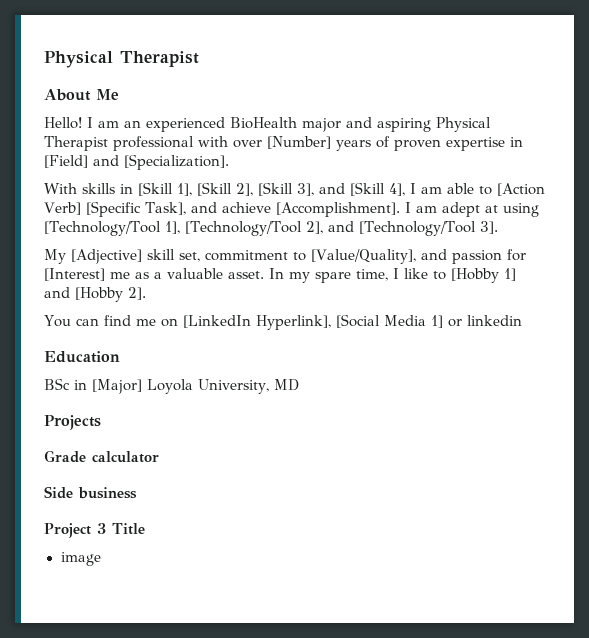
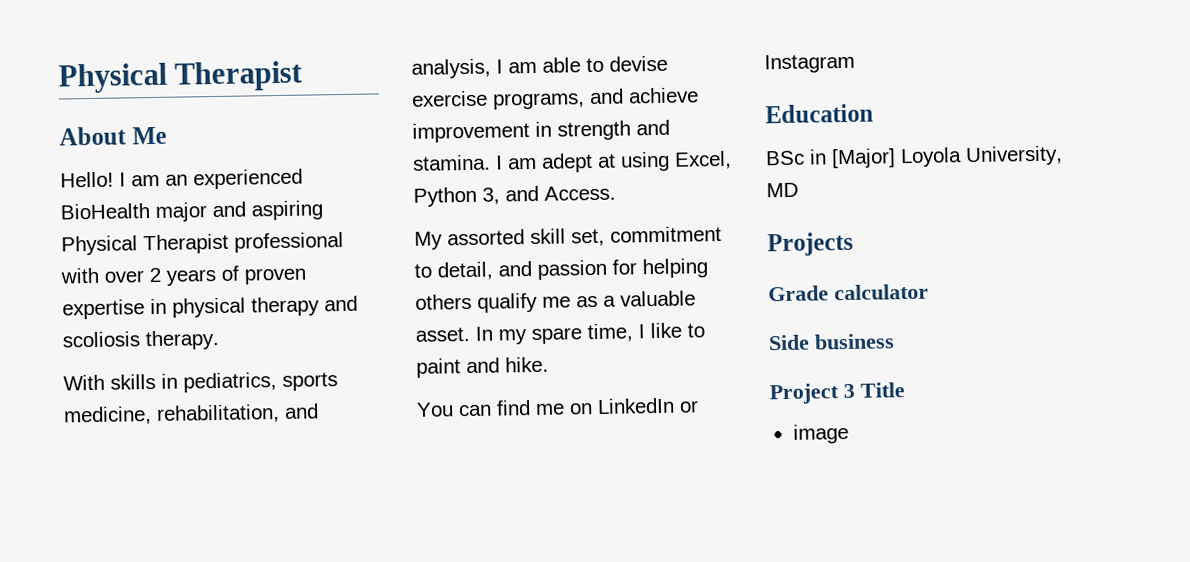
[267,136,331,149] [Number] -> [149,267,161,283] 2
[44,154,229,170] [44,182,545,196] [44,201,400,217] [Field] and [Specialization]. // With skills in [Skill 1], [Skill 2], [Skill 3], and [Skill 4], I am able to [Action Verb] [Specific Task], and achieve [Accomplishment]. -> [172,295,358,318] [62,329,220,351] [63,372,338,393] [63,403,319,426] [411,55,668,79] [411,87,699,110] [412,119,670,143] [412,154,491,171] physical therapy and scoliosis therapy. // With skills in pediatrics, sports medicine, rehabilitation, and analysis, I am able to devise exercise programs, and achieve improvement in strength and stamina.
[44,221,498,236] [Technology/Tool 1], [Technology/Tool 2], and [Technology/Tool 3]. -> [674,150,732,170] [413,185,616,207] Excel, Python 3, and Access.
[71,249,142,264] [Adjective] -> [447,229,525,246] assorted
[311,249,416,264] [Value/Quality], -> [437,261,493,281] detail,
[44,268,105,281] [Interest] -> [642,258,708,279] [415,292,538,313] helping others qualify
[451,268,516,283] [44,287,146,302] [Hobby 1] and [Hobby 2]. -> [416,356,549,378] paint and hike.
[182,314,522,330] [LinkedIn Hyperlink], [Social Media 1] or linkedin -> [597,397,699,414] [764,53,855,74] LinkedIn or Instagram

